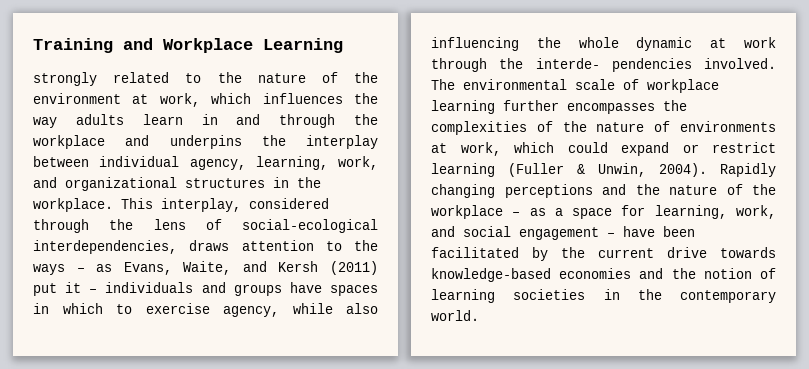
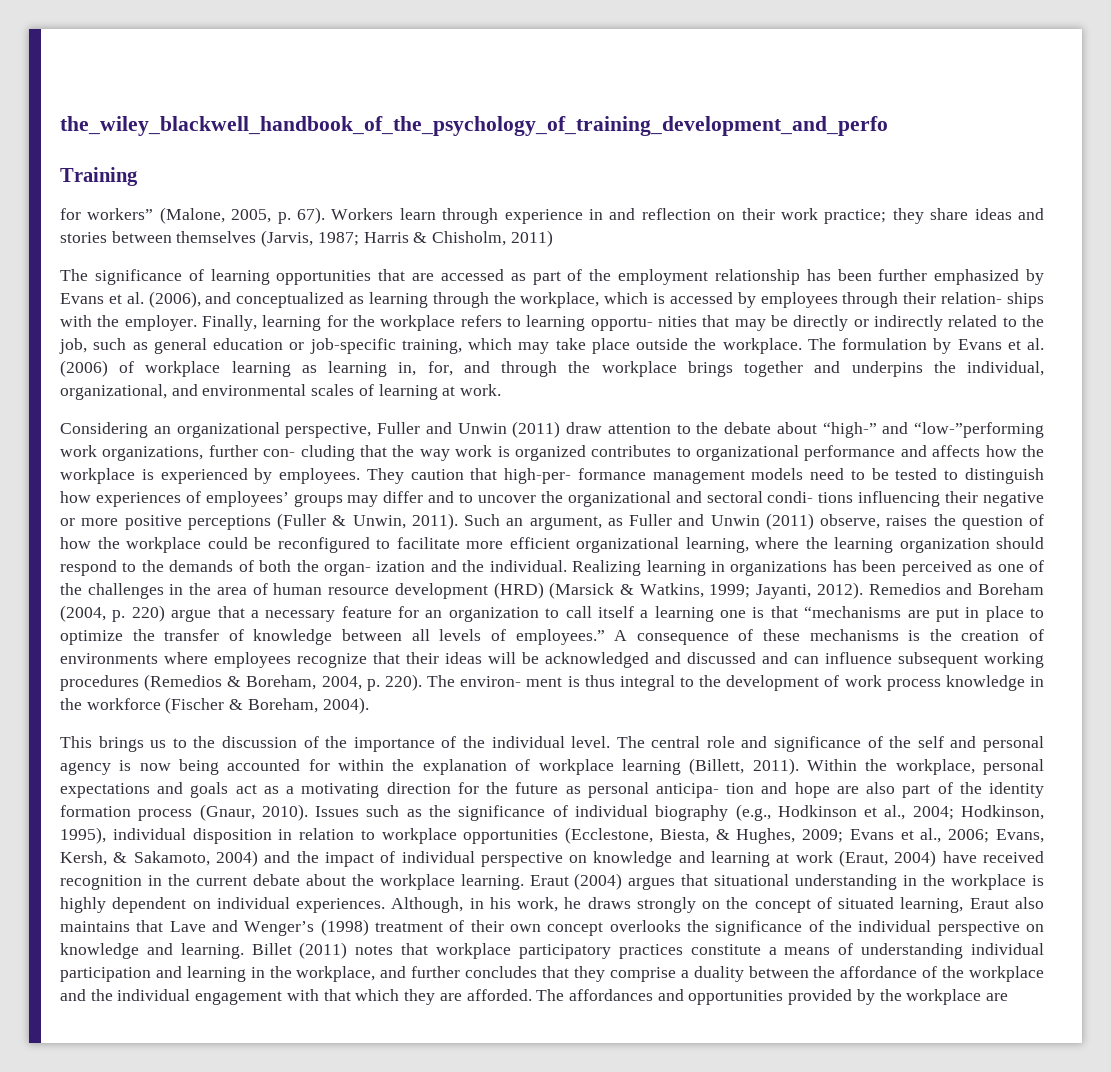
(33, 45) none -> [60,116,888,136] the_wiley_blackwell_handbook_of_the_psychology_of_training_development_and_perfo //
[123,38,343,53] [33,72,378,86] [33,93,378,107] [33,114,218,128] and Workplace Learning // strongly related to the nature of the environment at work, which influences the way adults learn in -> [60,207,1044,224] [60,230,553,247] [60,269,1045,285] [60,291,1045,308] [60,315,1045,331] [59,338,1044,354] [60,360,453,377] // for workers” (Malone, 2005, p. 67). Workers learn through experience in and reflection on their work practice; they share ideas and stories between themselves (Jarvis, 1987; Harris & Chisholm, 2011) // The significance of learning opportunities that are accessed as part of the employment relationship has been further emphasized by Evans et al. (2006), and conceptualized as learning through the workplace, which is accessed by employees through their relation- ships with the employer. Finally, learning for the workplace refers to learning opportu- nities that may be directly or indirectly related to the job, such as general education or job-specific training, which may take place outside the workplace. The formulation by Evans et al. (2006) of workplace learning as learning in, for,
(105, 142) none -> [687,361,804,377] brings together
[306,135,378,149] [33,156,378,170] [33,177,321,191] [33,198,329,212] [33,219,378,233] [33,240,378,254] [33,261,378,275] [33,282,378,296] [33,303,378,317] [431,37,776,51] [431,58,776,72] [431,79,719,93] [431,100,687,114] [431,121,776,135] [431,142,776,156] [431,163,776,177] [431,184,776,198] [431,205,776,219] [431,226,695,240] [431,247,776,261] [431,268,776,282] [431,289,776,303] [431,310,479,321] interplay between individual agency, learning, work, and organizational structures in the workplace. This interplay, considered through the lens of social-ecological interdependencies, draws attention to the ways – as Evans, Waite, and Kersh (2011) put it – individuals and groups have spaces in which to exercise agency, while also influencing the whole dynamic at work through the interde- pendencies involved. The environmental scale of workplace learning further encompasses the complexities of the nature of environments at work, which could expand or restrict learning (Fuller & Unwin, 2004). Rapidly changing perceptions and the nature of the workplace – as a space for learning, work, and social engagement – have been facilitated by the current drive towards knowledge-based economies and the notion of learning societies in the contemporary world. -> [967,361,1045,376] [60,384,502,400] [60,421,1044,438] [60,445,1045,461] [60,468,1044,484] [60,491,1045,507] [60,513,1044,530] [60,537,1044,553] [60,560,1045,576] [60,582,1044,599] [60,605,1044,622] [60,629,1044,645] [60,652,1044,668] [60,674,1044,691] [60,697,369,714] [60,736,1045,752] [60,758,1045,775] [60,782,1045,798] [60,804,1044,821] [60,827,1044,844] [60,850,1044,867] [60,873,1045,890] [60,897,1045,913] [60,919,1045,936] [60,942,1044,959] [60,966,1045,982] [60,989,1009,1005] individual, organizational, and environmental scales of learning at work. // Considering an organizational perspective, Fuller and Unwin (2011) draw attention to the debate about “high-” and “low-”performing work organizations, further con- cluding that the way work is organized contributes to organizational performance and affects how the workplace is experienced by employees. They caution that high-per- formance management models need to be tested to distinguish how experiences of employees’ groups may differ and to uncover the organizational and sectoral condi- tions influencing their negative or more positive perceptions (Fuller & Unwin, 2011). Such an argument, as Fuller and Unwin (2011) observe, raises the question of how the workplace could be reconfigured to facilitate more efficient organizational learning, where the learning organization should respond to the demands of both the organ- ization and the individual. Realizing learning in organizations has been perceived as one of the challenges in the area of human resource development (HRD) (Marsick & Watkins, 1999; Jayanti, 2012). Remedios and Boreham (2004, p. 220) argue that a necessary feature for an organization to call itself a learning one is that “mechanisms are put in place to optimize the transfer of knowledge between all levels of employees.” A consequence of these mechanisms is the creation of environments where employees recognize that their ideas will be acknowledged and discussed and can influence subsequent working procedures (Remedios & Boreham, 2004, p. 220). The environ- ment is thus integral to the development of work process knowledge in the workforce (Fischer & Boreham, 2004). // This brings us to the discussion of the importance of the individual level. The central role and significance of the self and personal agency is now being accounted for within the explanation of workplace learning (Billett, 2011). Within the workplace, personal expectations and goals act as a motivating direction for the future as personal anticipa- tion and hope are also part of the identity formation process (Gnaur, 2010). Issues such as the significance of individual biography (e.g., Hodkinson et al., 2004; Hodkinson, 1995), individual disposition in relation to workplace opportunities (Ecclestone, Biesta, & Hughes, 2009; Evans et al., 2006; Evans, Kersh, & Sakamoto, 2004) and the impact of individual perspective on knowledge and learning at work (Eraut, 2004) have received recognition in the current debate about the workplace learning. Eraut (2004) argues that situational understanding in the workplace is highly dependent on individual experiences. Although, in his work, he draws strongly on the concept of situated learning, Eraut also maintains that Lave and Wenger’s (1998) treatment of their own concept overlooks the significance of the individual perspective on knowledge and learning. Billet (2011) notes that workplace participatory practices constitute a means of understanding individual participation and learning in the workplace, and further concludes that they comprise a duality between the affordance of the workplace and the individual engagement with that which they are afforded. The affordances and opportunities provided by the workplace are

